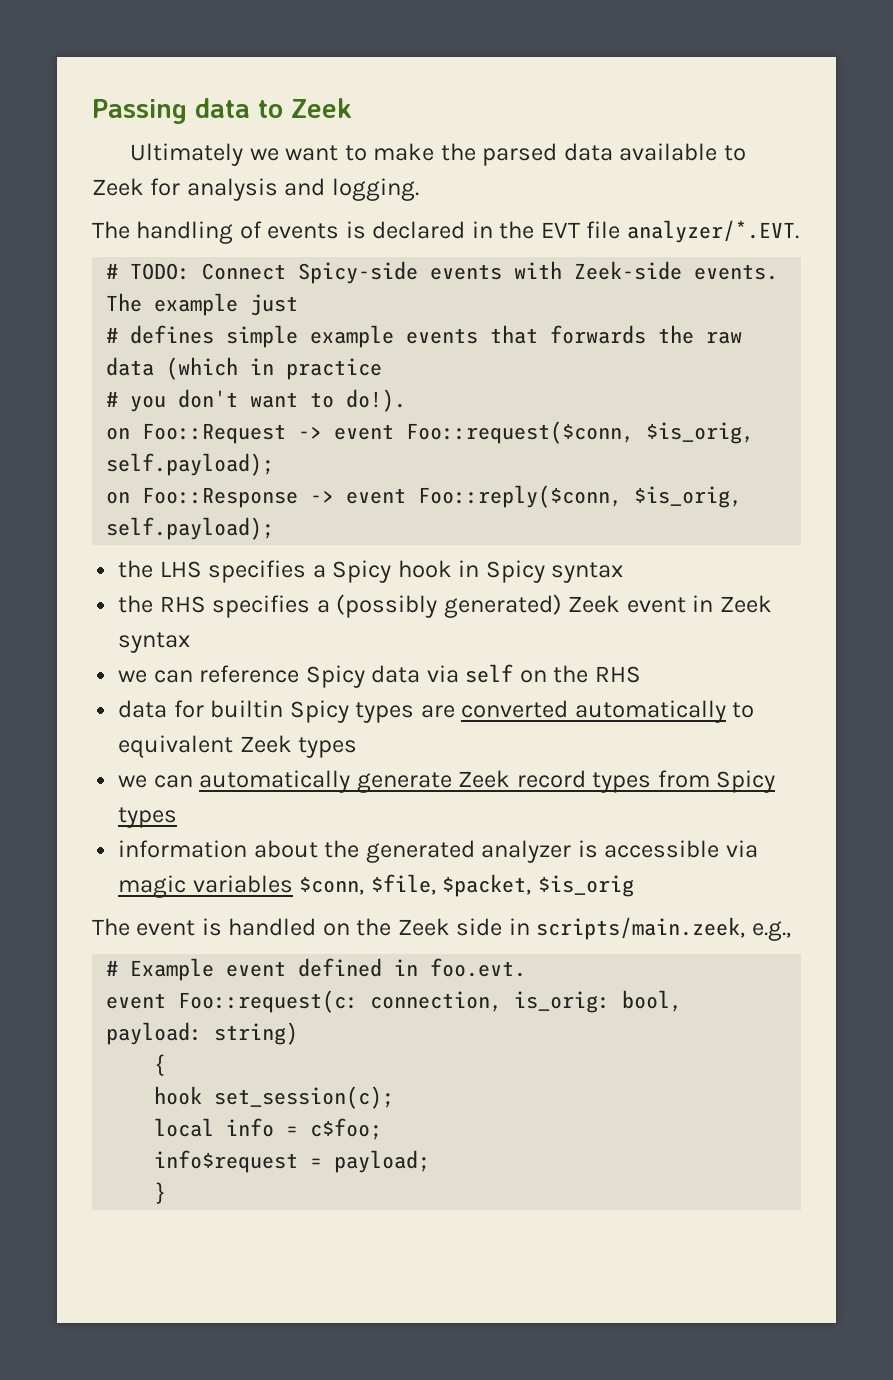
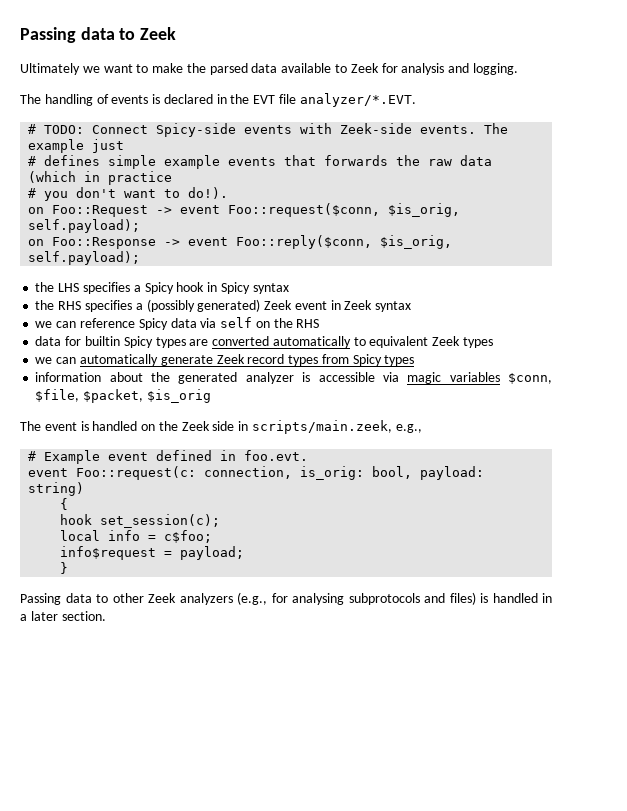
(167, 1193) none -> [20,592,552,605] [20,611,106,621] // Passing data to other Zeek analyzers (e.g., for analysing subprotocols and files) is handled in a later section.

